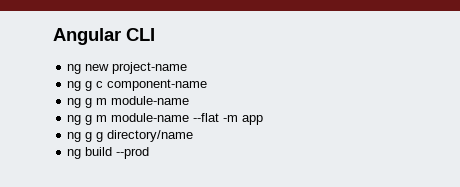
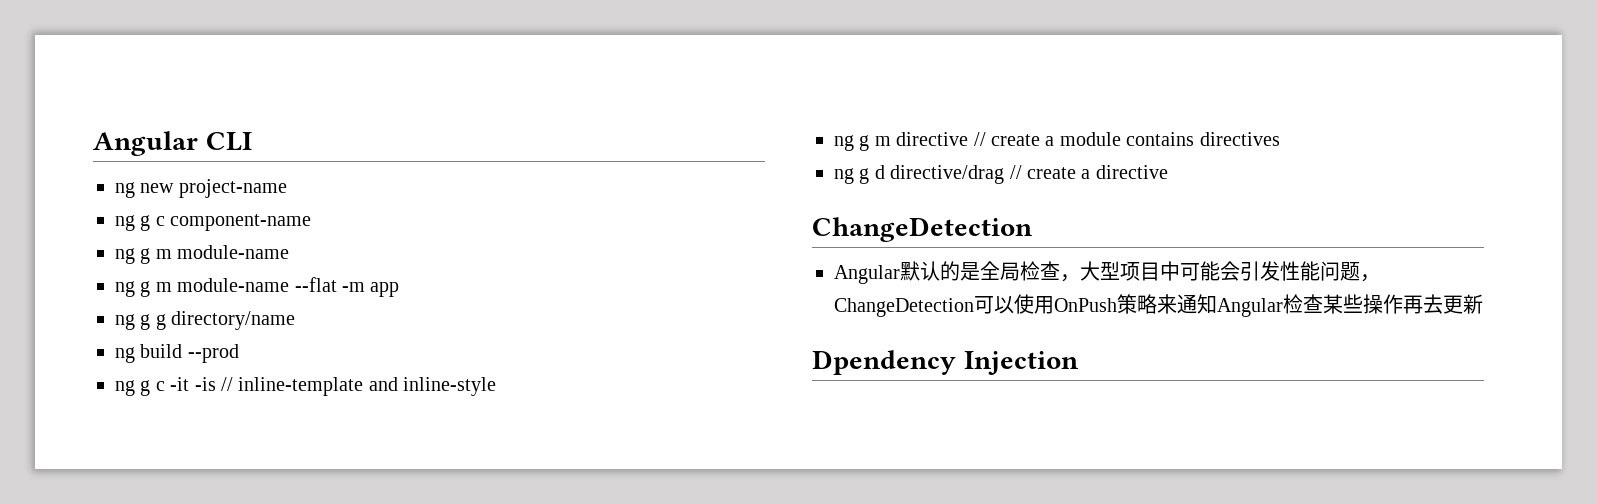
(150, 153) none -> [115,377,497,396] [834,132,1280,151] [834,165,1168,184] [812,217,1033,242] [834,261,1380,284] [834,294,1483,317] [812,350,1079,375] // ng g c -it -is // inline-template and inline-style // ng g m directive // create a module contains directives // ng g d directive/drag // create a directive // ChangeDetection // Angular默认的是全局检查，大型项目中可能会引发性能问题，ChangeDetection可以使用OnPush策略来通知Angular检查某些操作再去更新 // Dpendency Injection

